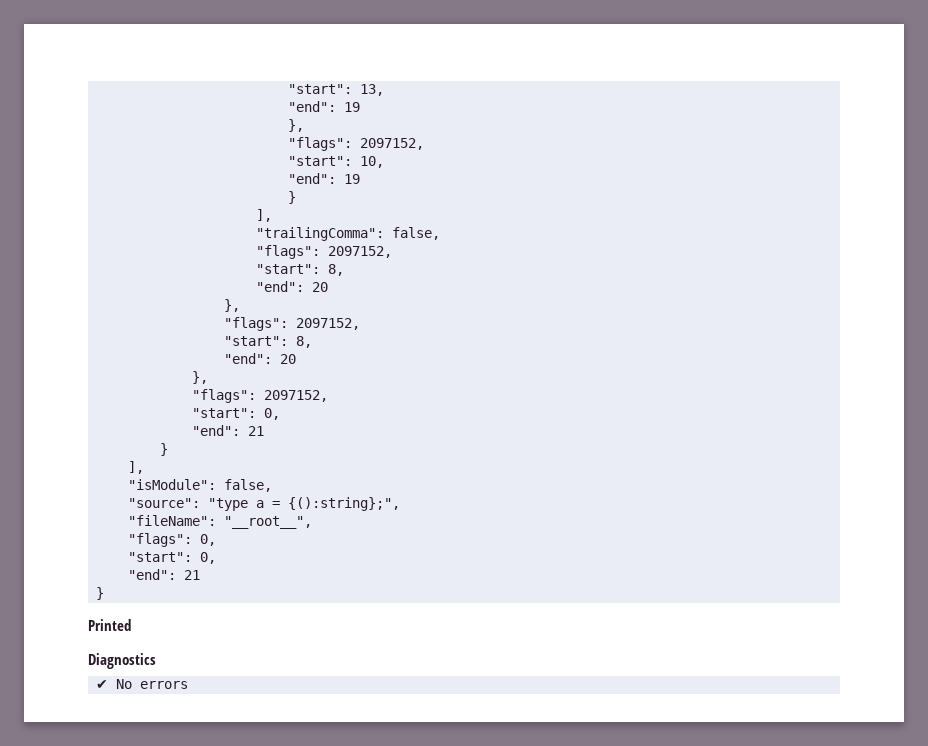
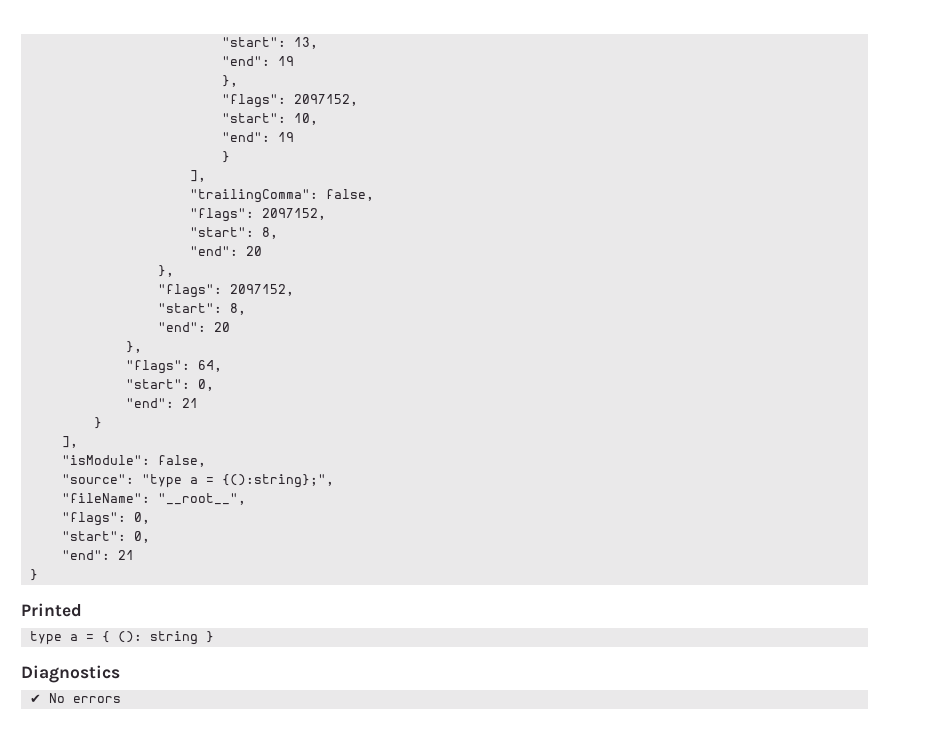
[264,390,329,402] 2097152, -> [198,360,222,372] 64,
(131, 625) none -> [30,631,214,645] // type a = { (): string }

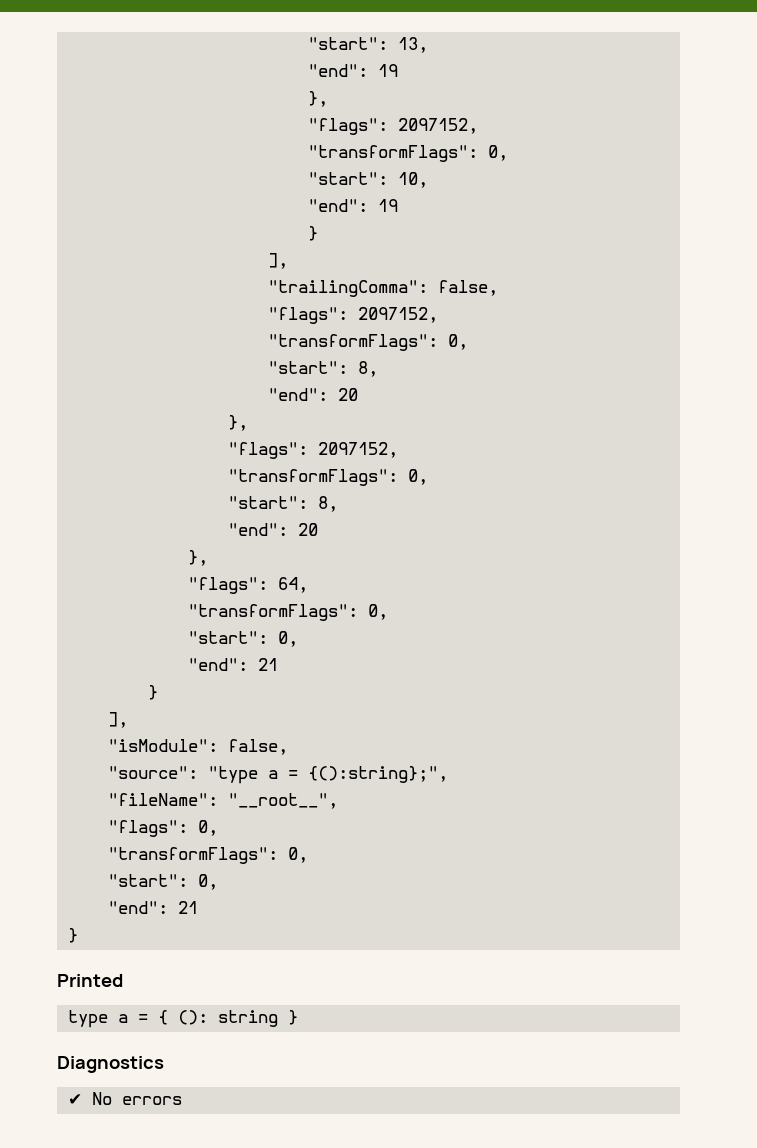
(358, 100) none -> [307,145,508,162] // "transformFlags": 0,
(326, 214) none -> [267,334,468,351] // "transformFlags": 0,
(294, 290) none -> [227,469,428,486] // "transformFlags": 0,
(222, 366) none -> [187,604,388,621] // "transformFlags": 0,
(150, 518) none -> [107,847,308,864] // "transformFlags": 0,

